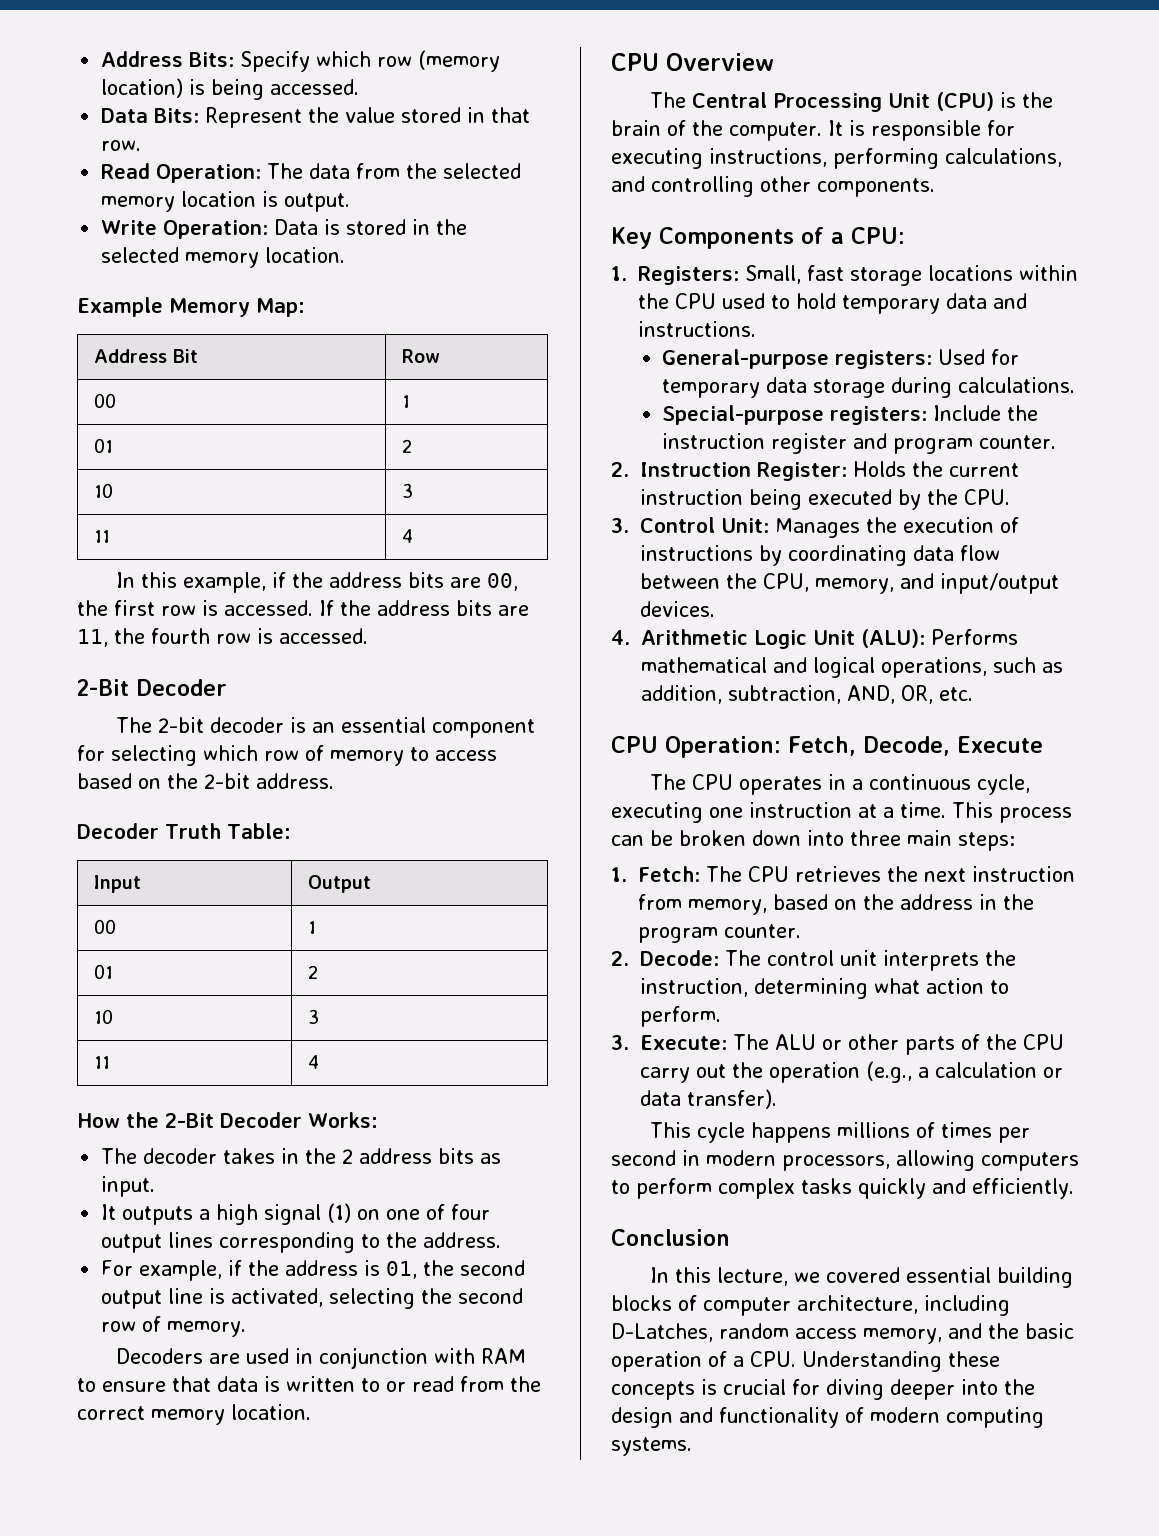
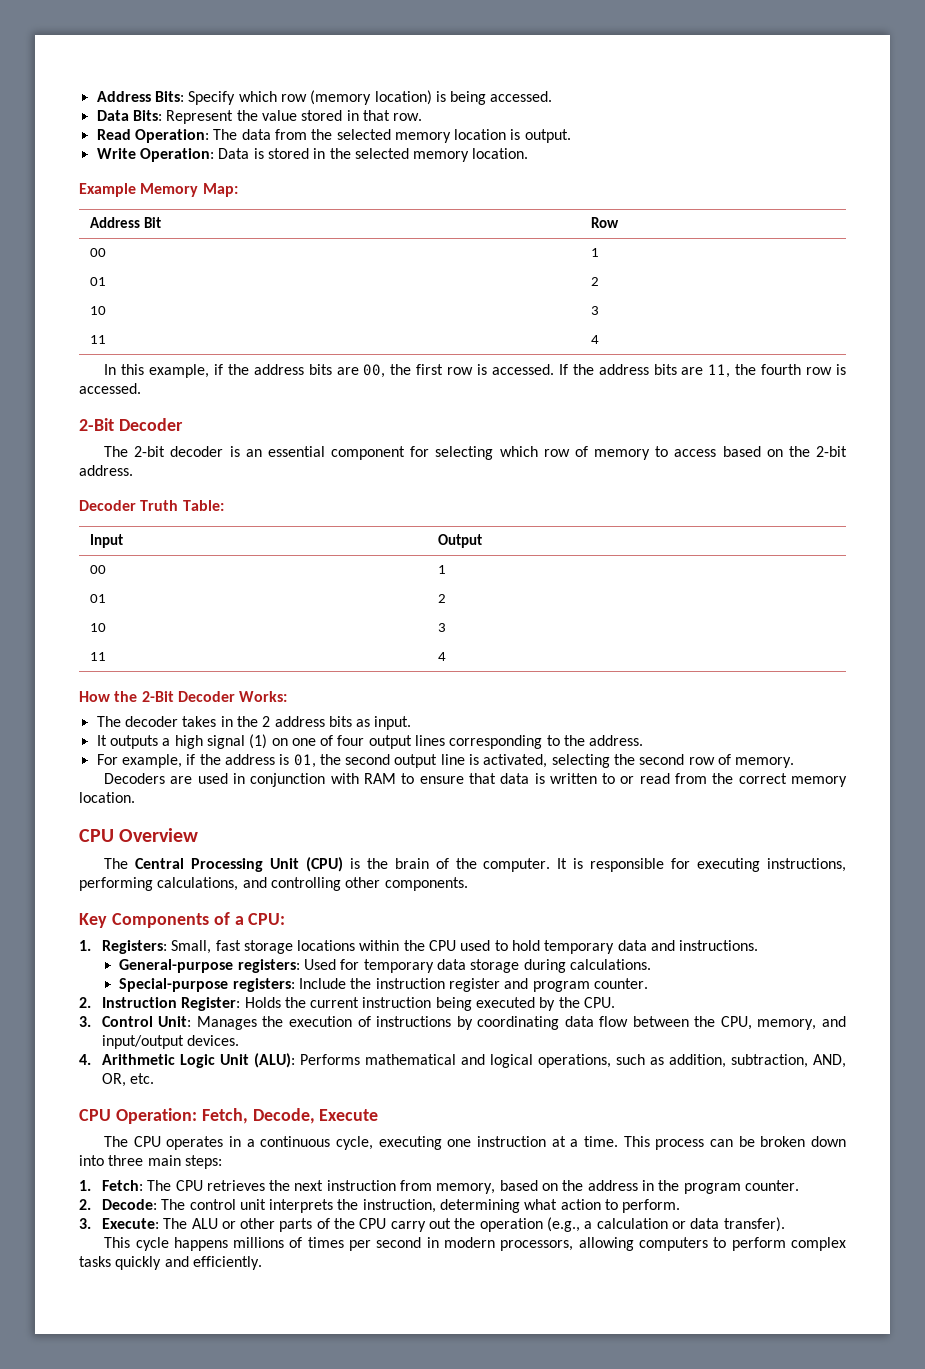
[611,1229,730,1246] [649,1267,1073,1288] [611,1295,1010,1316] [611,1323,1074,1344] [611,1351,1000,1372] [611,1379,1035,1400] [611,1407,1044,1428] [611,1437,692,1456] // Conclusion // In this lecture, we covered essential building blocks of computer architecture, including D-Latches, random access memory, and the basic operation of a CPU. Understanding these concepts is crucial for diving deeper into the design and functionality of modern computing systems. -> (262, 1263) none

